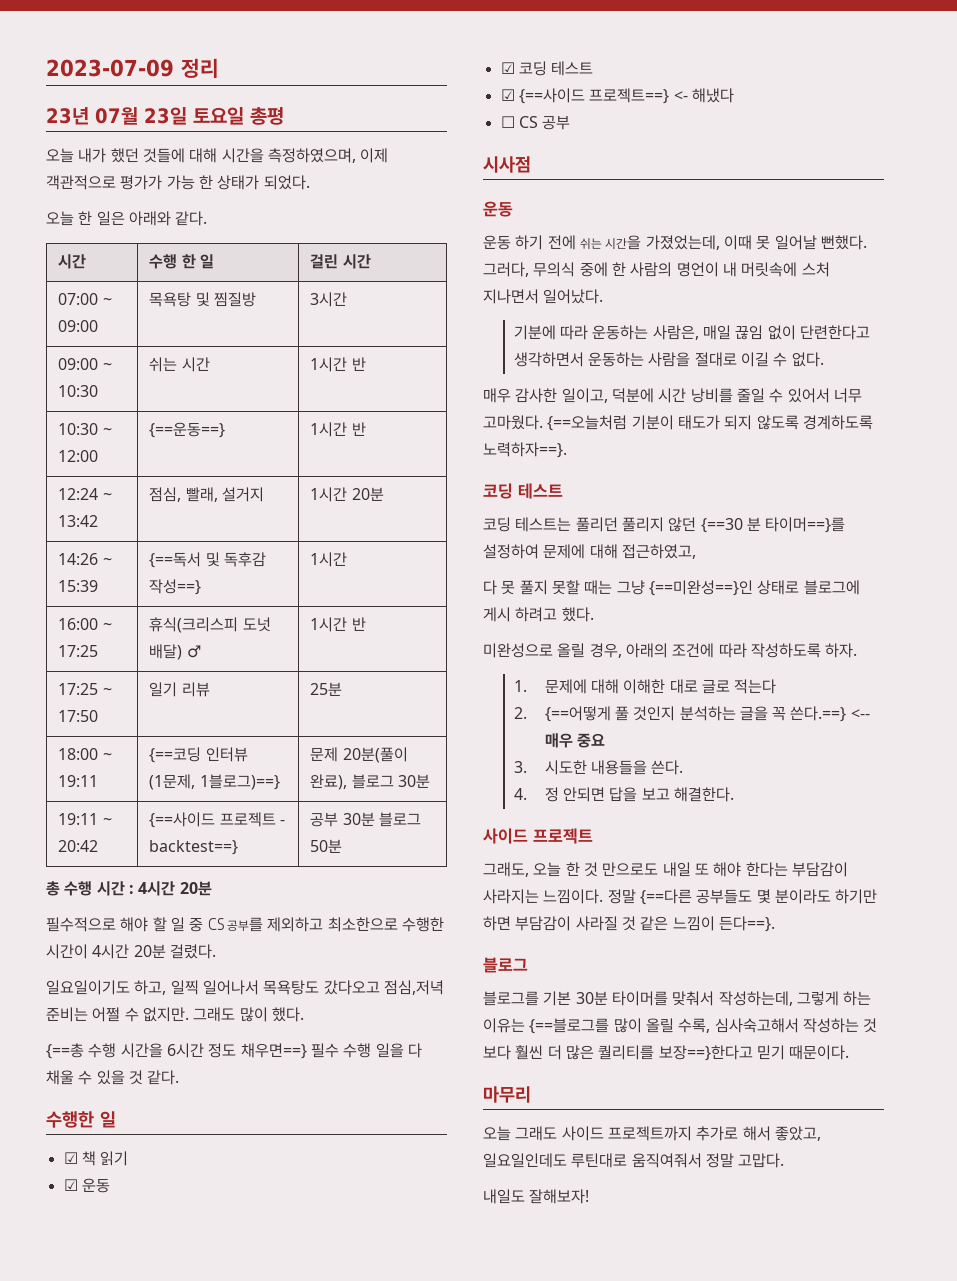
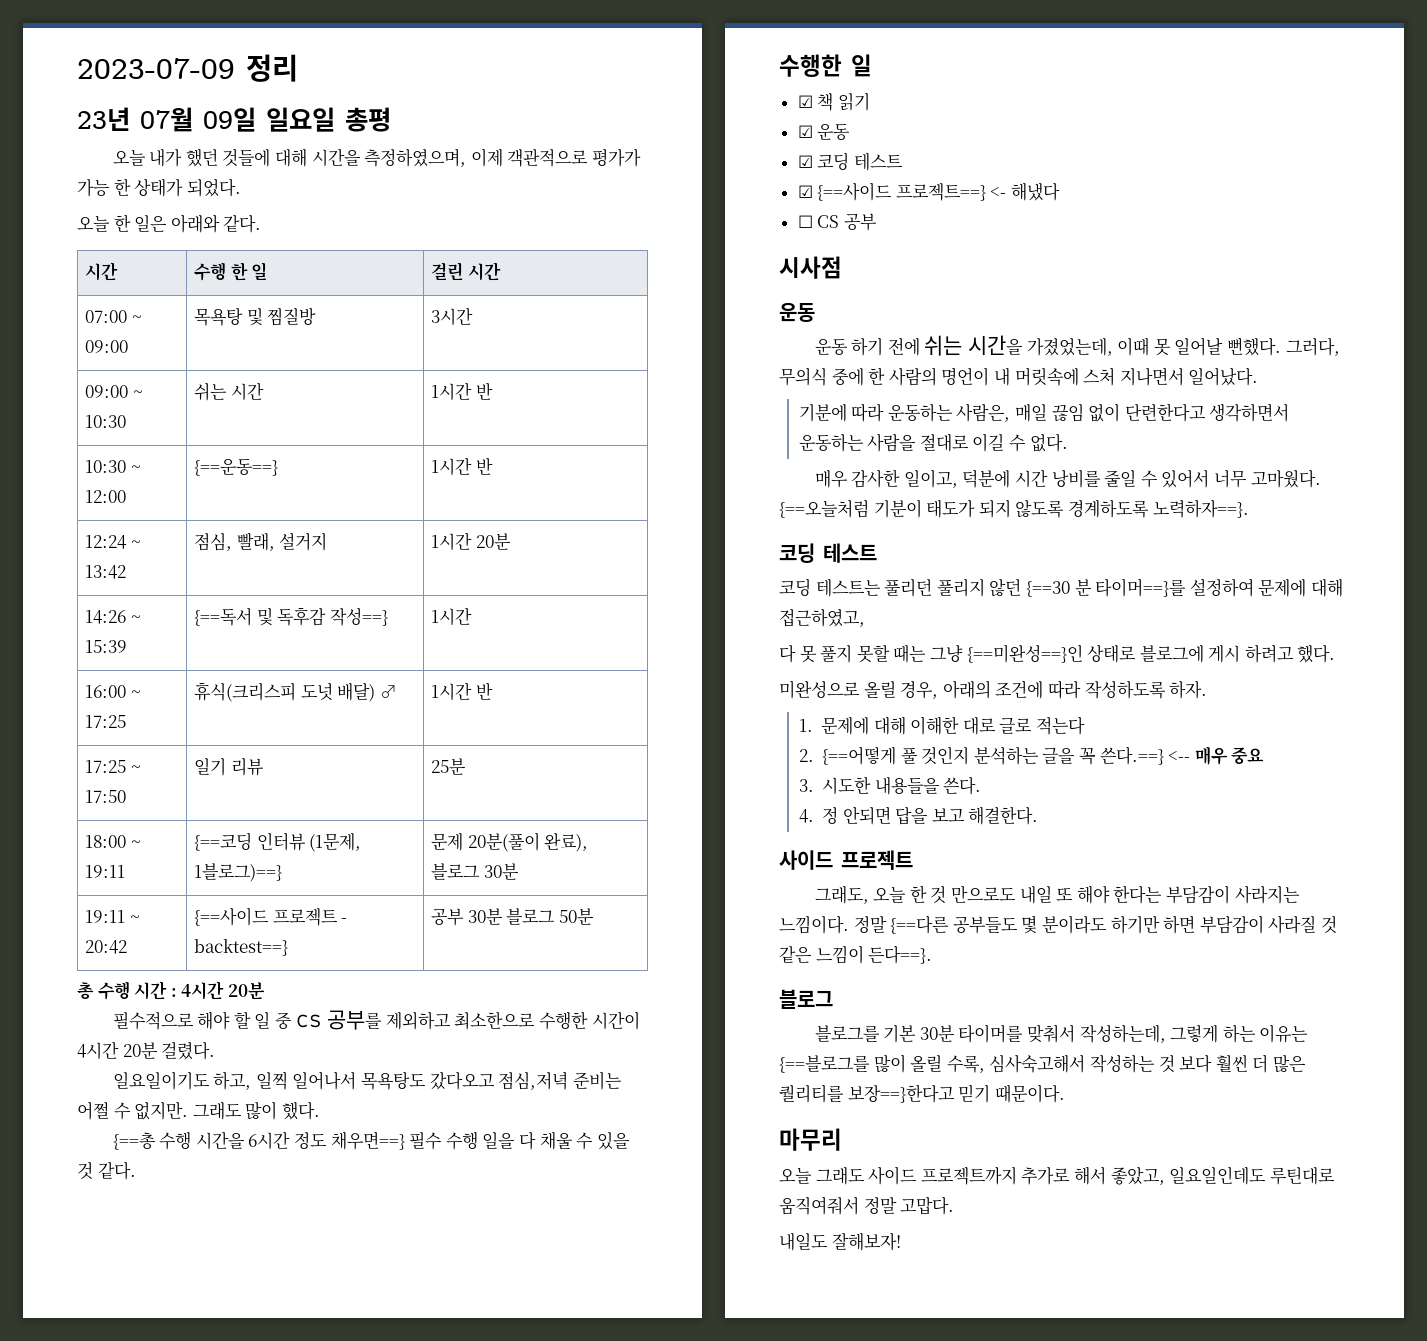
[144,107,244,125] 23일 토요일 -> [203,107,335,132] 09일 일요일

